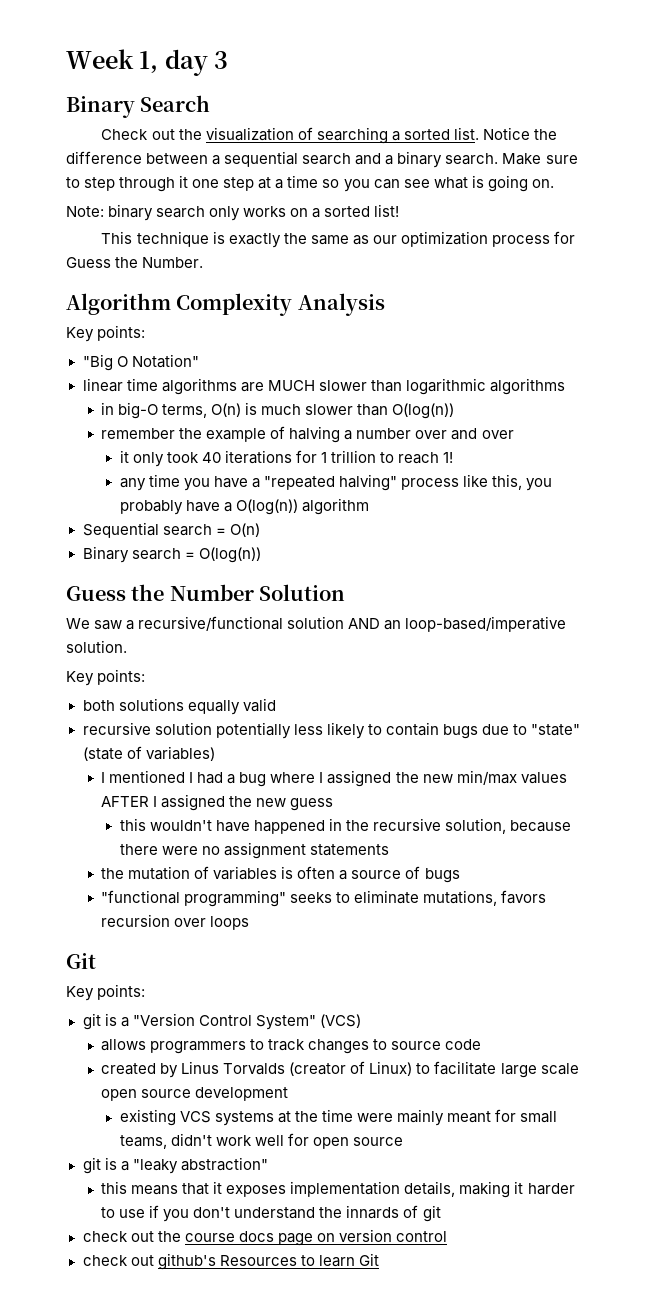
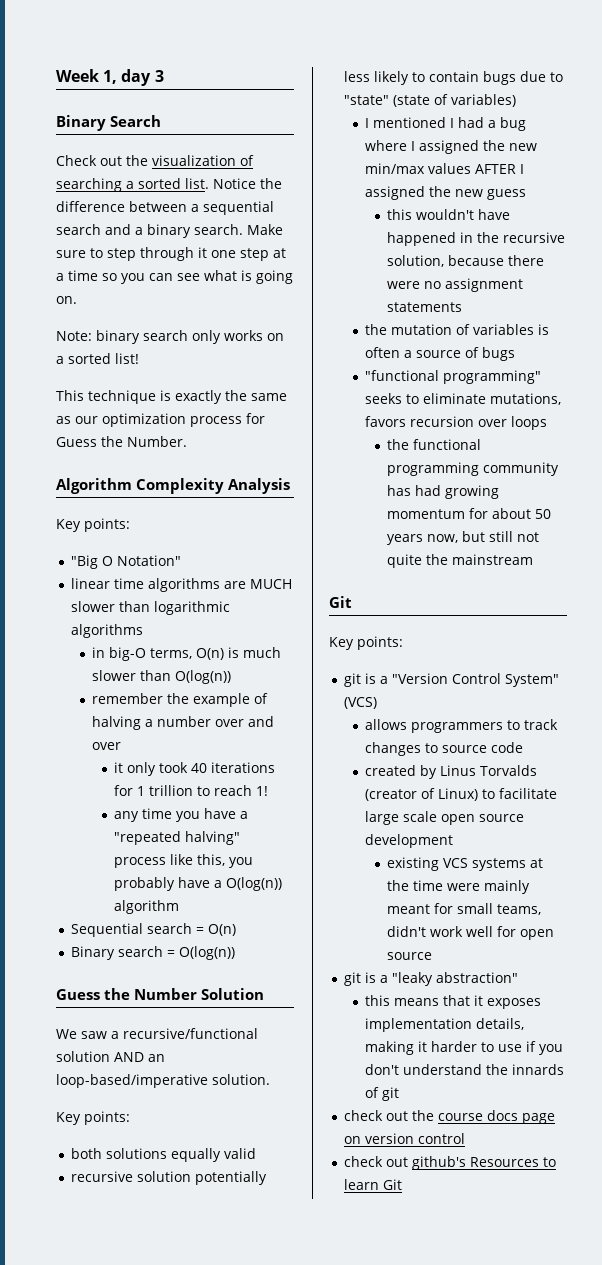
(250, 923) none -> [386,439,481,450] [386,462,559,476] [386,485,499,499] [386,508,551,519] [386,531,539,545] [386,554,533,568] // the functional programming community has had growing momentum for about 50 years now, but still not quite the mainstream

